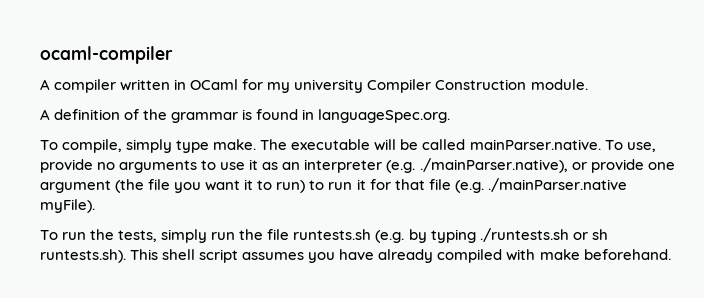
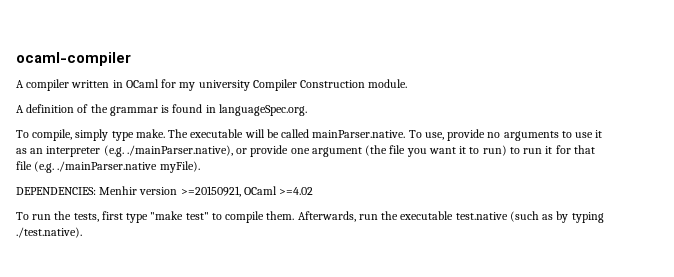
[40,228,608,243] [40,249,671,263] To run the tests, simply run the file runtests.sh (e.g. by typing ./runtests.sh or sh runtests.sh). This shell script assumes you have already compiled with make beforehand. -> [16,186,314,197] [16,211,604,223] [16,227,82,238] DEPENDENCIES: Menhir version >=20150921, OCaml >=4.02 // To run the tests, first type "make test" to compile them. Afterwards, run the executable test.native (such as by typing ./test.native).

